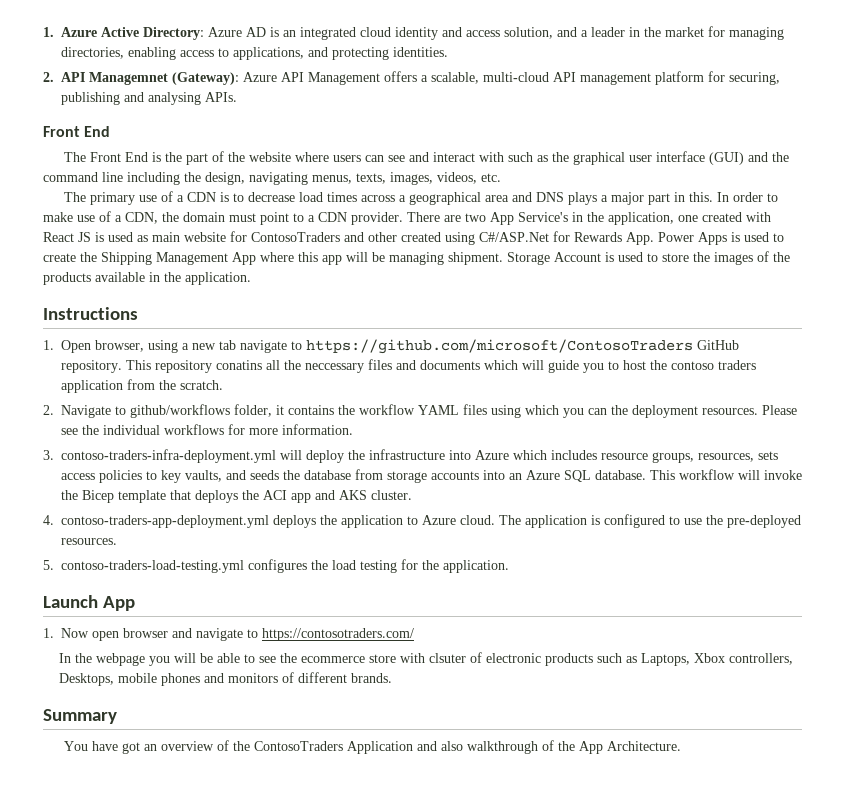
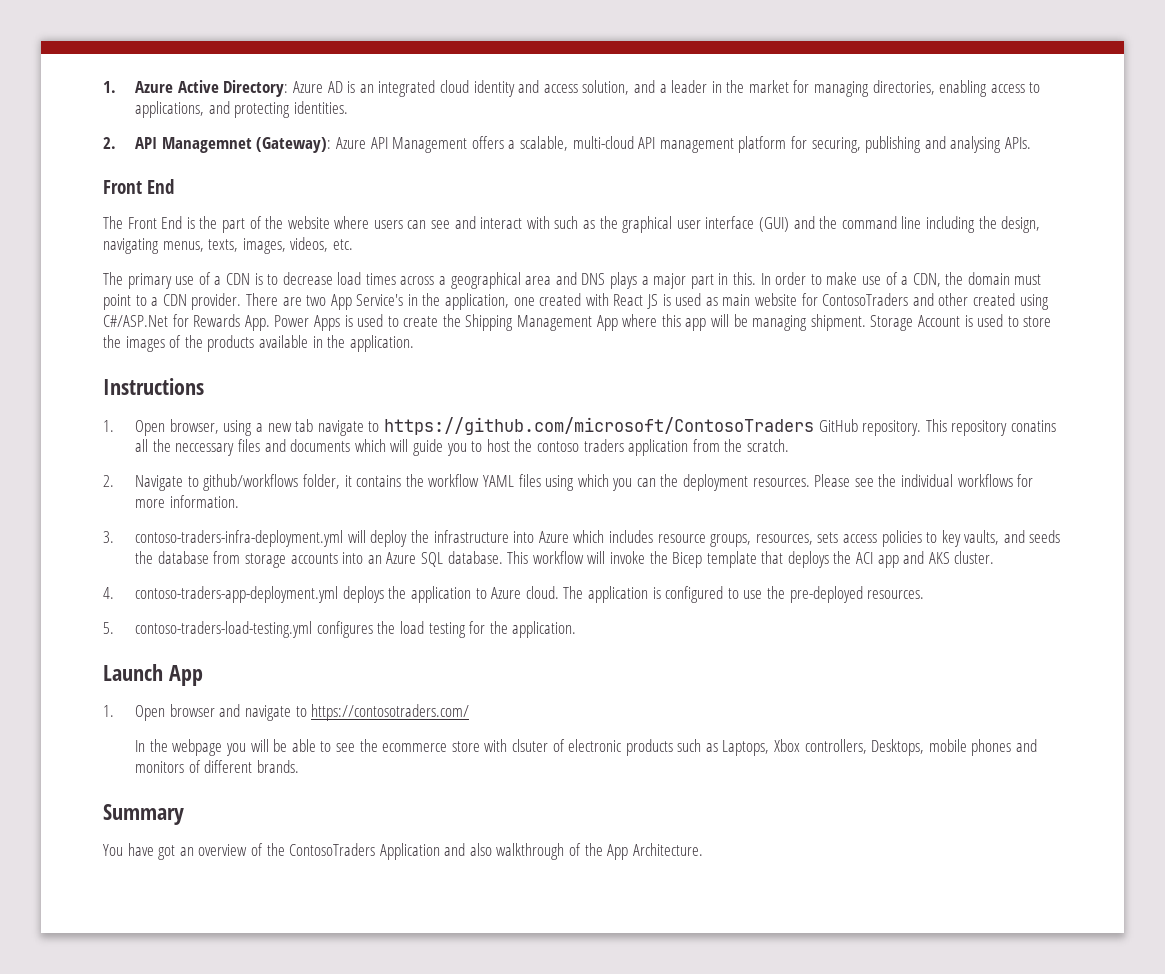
[61,628,119,641] Now open -> [135,705,166,721] Open

